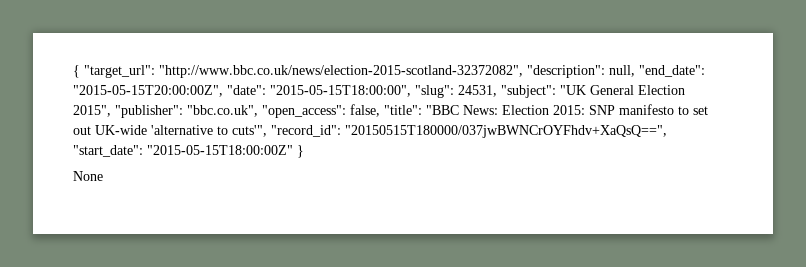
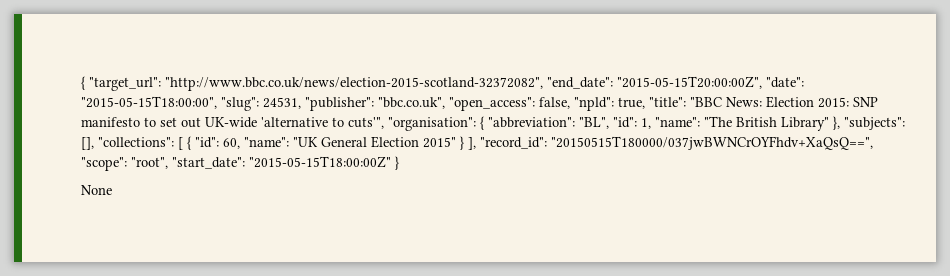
[527,65,635,78] "description": null, -> (543, 84) none
[501,85,685,98] [73,105,111,117] "subject": "UK General Election 2015", -> (301, 103) none
(380, 110) none -> [574,97,645,111] "npld": true,
[271,125,667,138] "record_id": "20150515T180000/037jwBWNCrOYFhdv+XaQsQ==", -> [388,116,905,131] [81,136,873,150] [81,157,168,171] "organisation": { "abbreviation": "BL", "id": 1, "name": "The British Library" }, "subjects": [], "collections": [ { "id": 60, "name": "UK General Election 2015" } ], "record_id": "20150515T180000/037jwBWNCrOYFhdv+XaQsQ==", "scope": "root",

